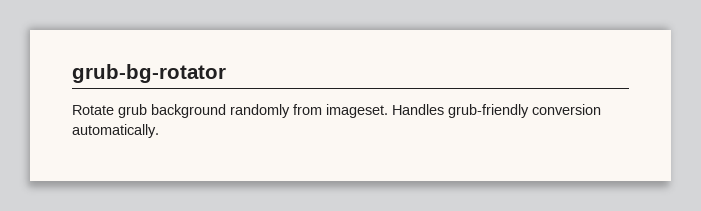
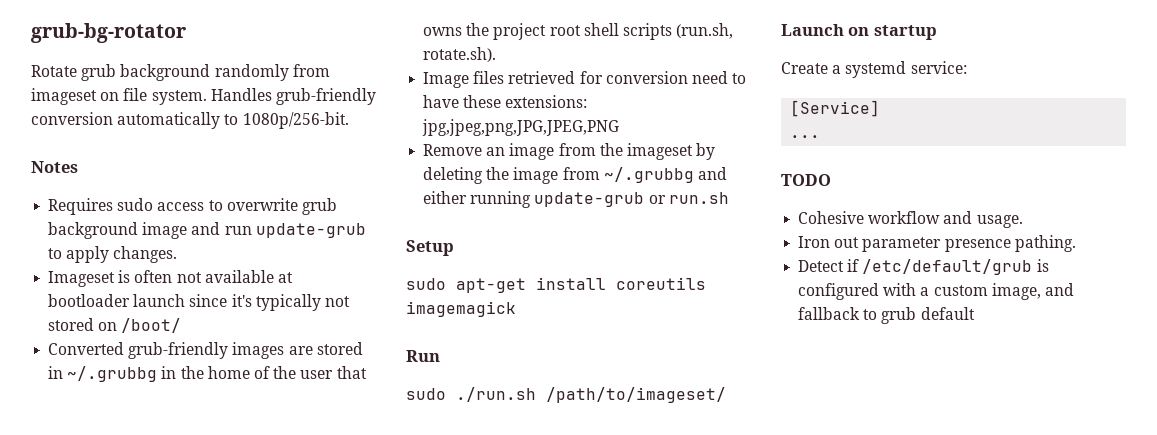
[326,104,601,118] [72,124,159,138] imageset. Handles grub-friendly conversion automatically. -> [31,88,376,105] [31,112,349,129] [31,161,78,173] [48,198,337,215] [48,222,366,239] [48,246,178,263] [48,270,293,287] [48,294,350,311] [48,318,182,333] [48,342,363,359] [48,366,367,382] [423,23,734,40] [423,47,497,62] [423,71,747,88] [423,95,588,108] [422,119,620,136] [423,143,716,160] [423,167,727,184] [423,191,729,208] [406,240,454,256] [406,277,706,293] [406,301,516,317] [406,350,440,362] [406,387,726,403] [781,24,937,40] [781,61,967,78] [790,100,881,117] [790,135,821,138] [781,174,831,186] [798,211,1023,228] [798,235,1076,252] [798,259,1049,275] [798,283,1074,300] [798,307,975,324] imageset on file system. Handles grub-friendly conversion automatically to 1080p/256-bit. // Notes // Requires sudo access to overwrite grub background image and run update-grub to apply changes. // Imageset is often not available at bootloader launch since it's typically not stored on /boot/ // Converted grub-friendly images are stored in ~/.grubbg in the home of the user that owns the project root shell scripts (run.sh, rotate.sh). // Image files retrieved for conversion need to have these extensions: jpg,jpeg,png,JPG,JPEG,PNG // Remove an image from the imageset by deleting the image from ~/.grubbg and either running update-grub or run.sh // Setup // sudo apt-get install coreutils imagemagick // Run // sudo ./run.sh /path/to/imageset/ // Launch on startup // Create a systemd service: // [Service] // ... // TODO // Cohesive workflow and usage. // Iron out parameter presence pathing. // Detect if /etc/default/grub is configured with a custom image, and fallback to grub default

